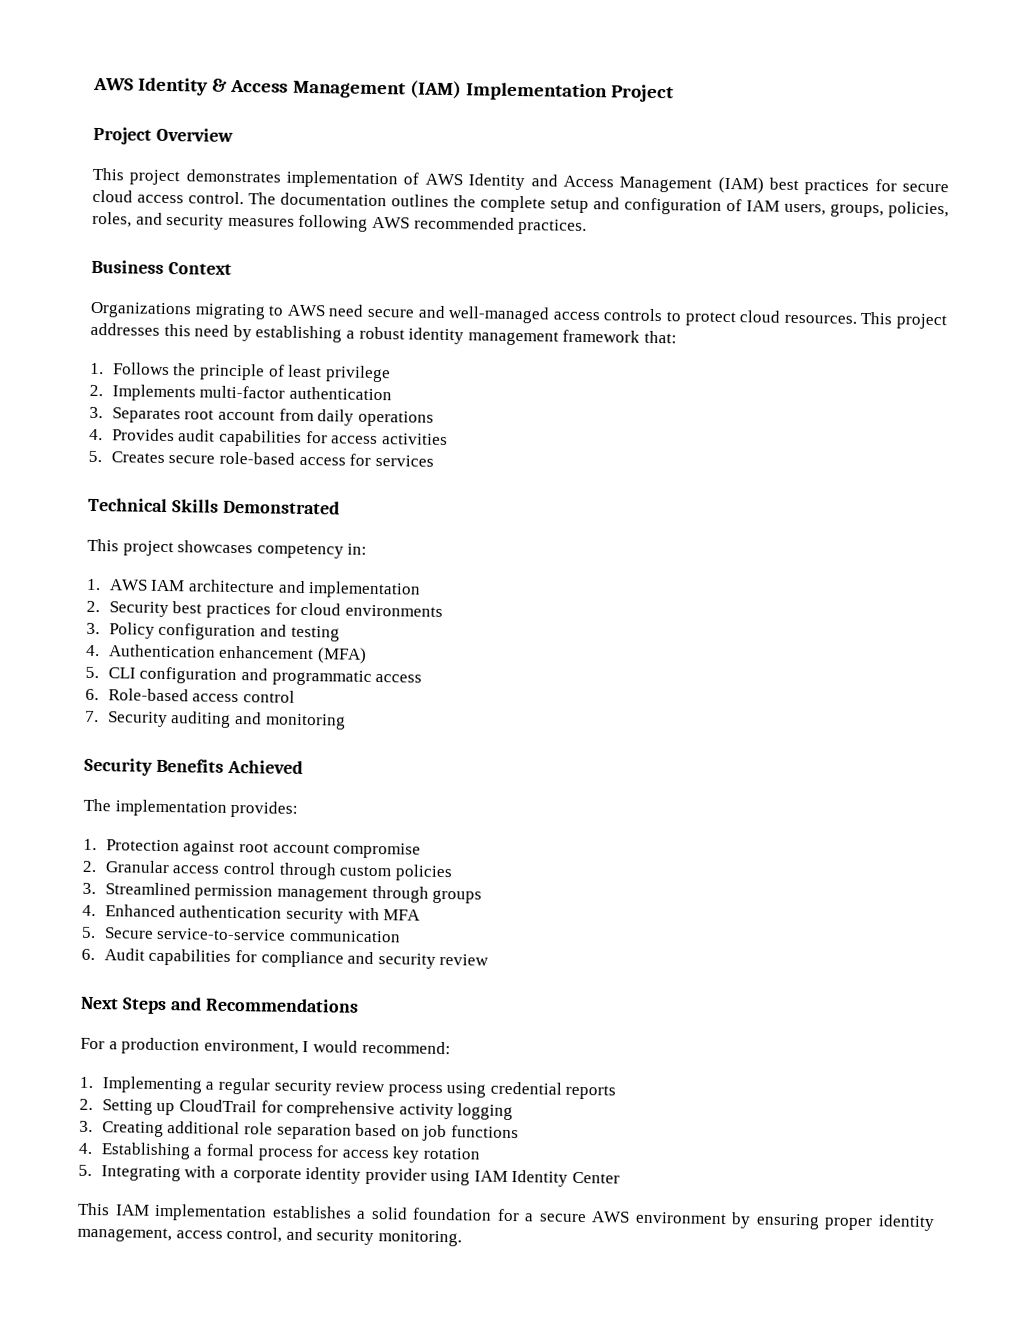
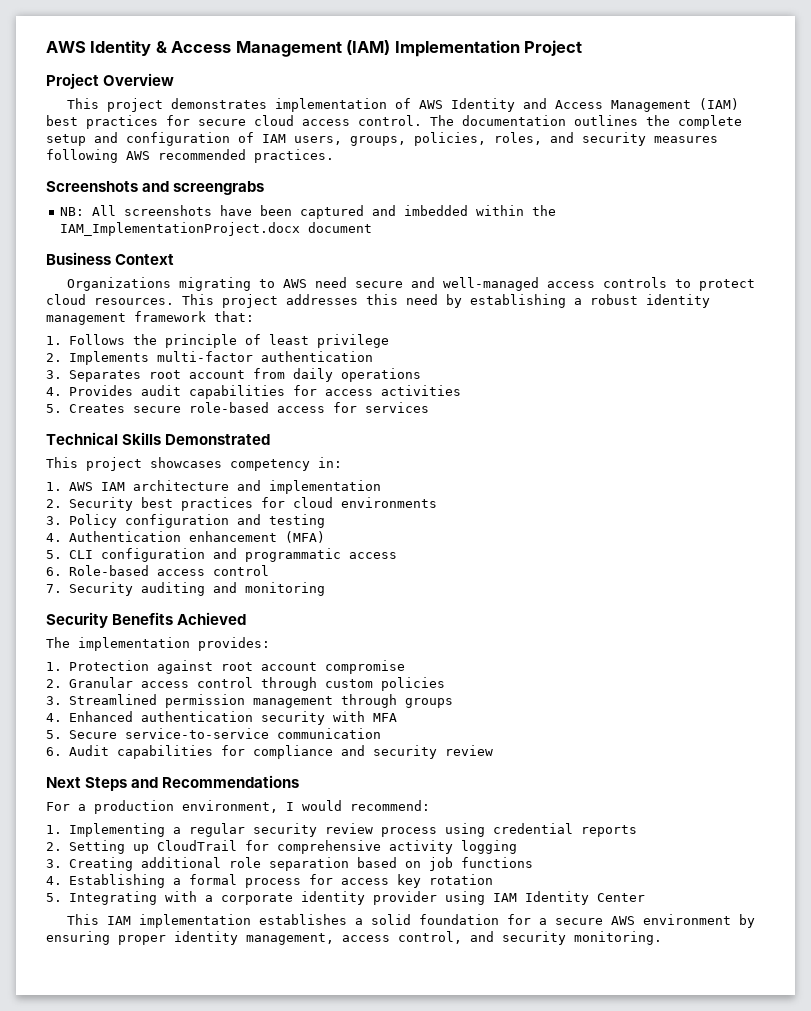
(588, 227) none -> [46,181,265,195] [60,205,557,219] [60,222,373,236] // Screenshots and screengrabs // NB: All screenshots have been captured and imbedded within the IAM_ImplementationProject.docx document

